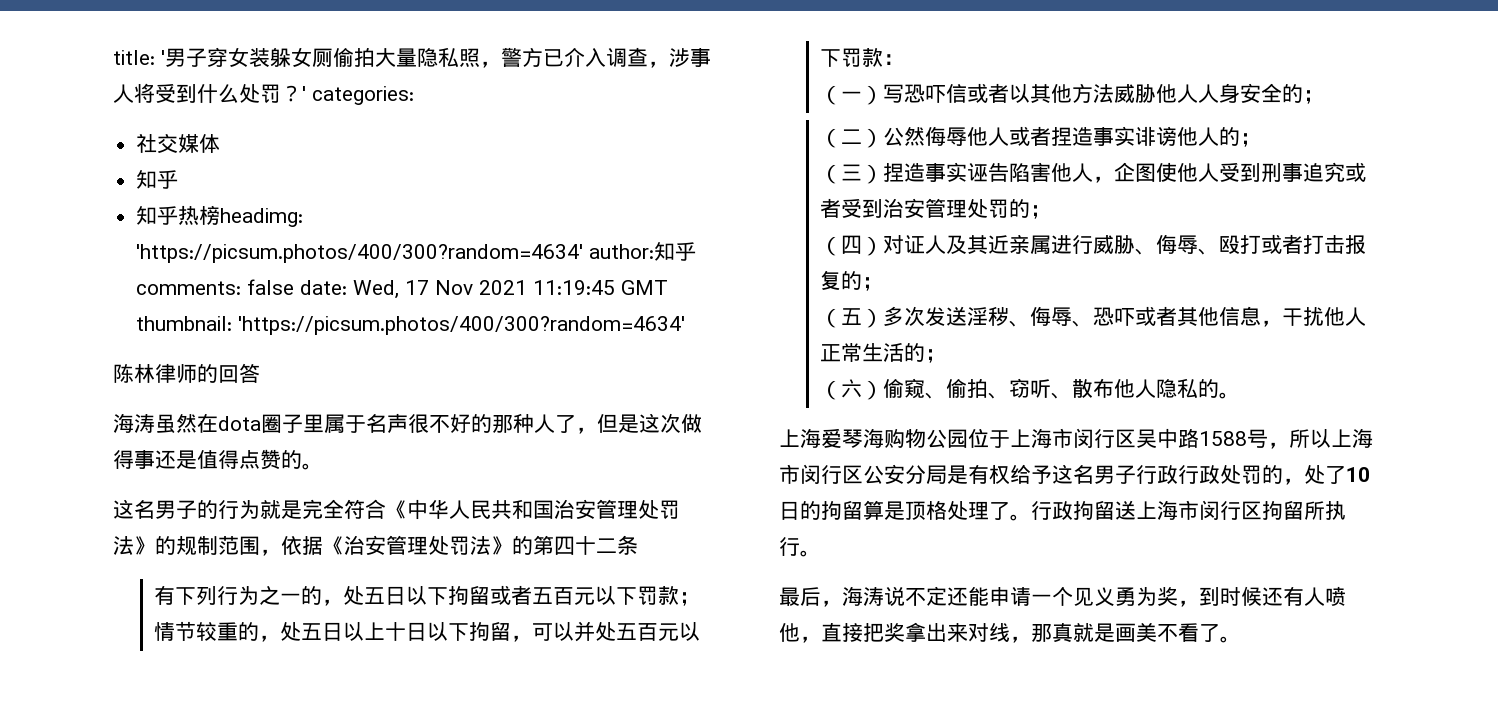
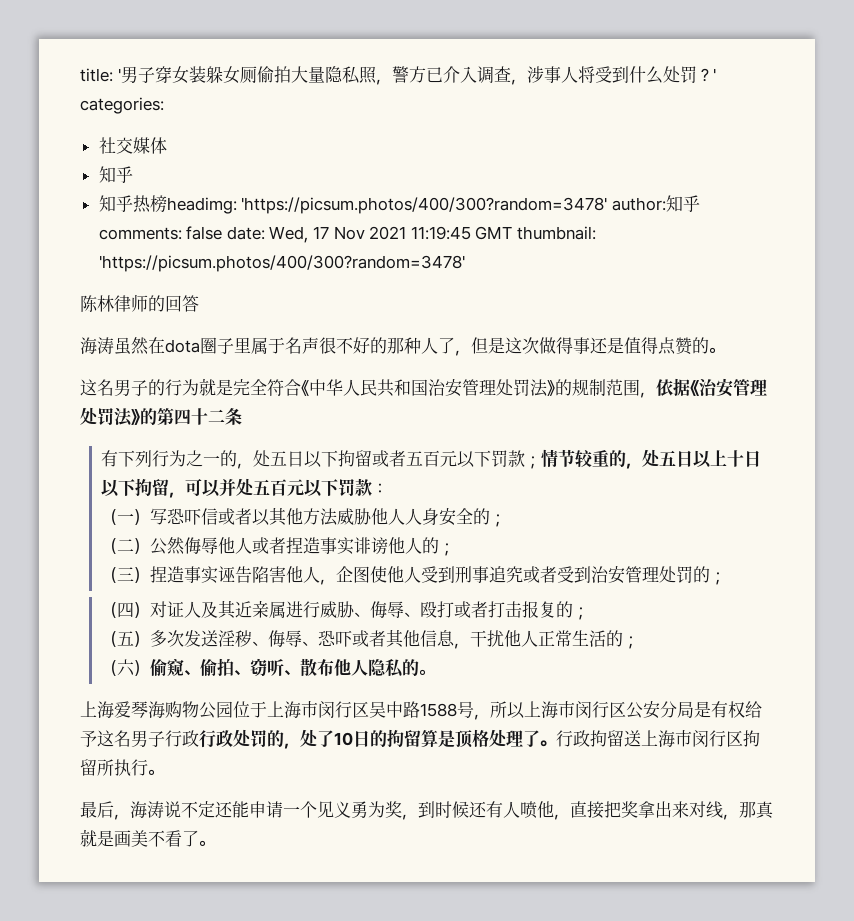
[136,244,584,263] 'https://picsum.photos/400/300?random=4634' -> [241,197,608,214] 'https://picsum.photos/400/300?random=3478'
[238,316,686,335] 'https://picsum.photos/400/300?random=4634' -> [98,255,465,272] 'https://picsum.photos/400/300?random=3478'

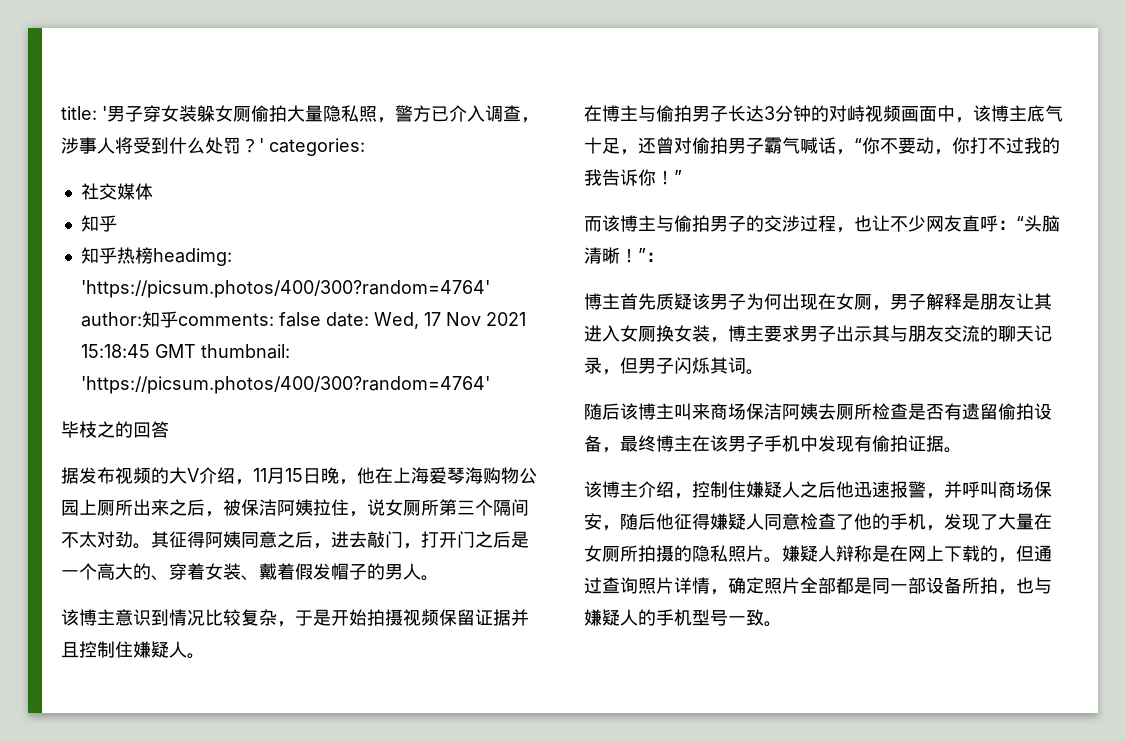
[241,197,608,214] 'https://picsum.photos/400/300?random=3478' -> [80,280,490,298] 'https://picsum.photos/400/300?random=4764'
[410,226,471,240] 11:19:45 -> [80,344,150,358] 15:18:45
[98,255,465,272] [80,294,148,312] 'https://picsum.photos/400/300?random=3478' // 陈林律师 -> [80,376,490,394] [61,421,115,438] 'https://picsum.photos/400/300?random=4764' // 毕枝之
[80,337,725,356] [80,378,767,398] [80,407,242,427] [101,449,762,469] [101,478,389,498] [101,507,507,527] [101,537,456,556] [101,566,727,585] [101,600,590,620] [101,629,640,649] [101,658,436,678] 海涛虽然在dota圈子里属于名声很不好的那种人了，但是这次做得事还是值得点赞的。 // 这名男子的行为就是完全符合《中华人民共和国治安管理处罚法》的规制范围，依据《治安管理处罚法》的第四十二条 // 有下列行为之一的，处五日以下拘留或者五百元以下罚款；情节较重的，处五日以上十日以下拘留，可以并处五百元以下罚款： // （一）写恐吓信或者以其他方法威胁他人人身安全的； // （二）公然侮辱他人或者捏造事实诽谤他人的； // （三）捏造事实诬告陷害他人，企图使他人受到刑事追究或者受到治安管理处罚的； // （四）对证人及其近亲属进行威胁、侮辱、殴打或者打击报复的； // （五）多次发送淫秽、侮辱、恐吓或者其他信息，干扰他人正常生活的； // （六）偷窥、偷拍、窃听、散布他人隐私的。 // -> [61,467,393,485] 据发布视频的大V介绍，11月15日晚，他在
[233,701,762,720] [80,729,760,749] [80,759,164,776] [80,801,774,820] [80,829,199,847] 位于上海市闵行区吴中路1588号，所以上海市闵行区公安分局是有权给予这名男子行政行政处罚的，处了10日的拘留算是顶格处理了。行政拘留送上海市闵行区拘留所执行。 // 最后，海涛说不定还能申请一个见义勇为奖，到时候还有人喷他，直接把奖拿出来对线，那真就是画美不看了 -> [79,499,529,517] [61,531,529,549] [61,563,439,581] [61,609,529,627] [61,641,205,659] [584,105,1063,123] [584,137,1060,155] [584,169,682,186] [584,215,1060,233] [584,247,664,264] [584,293,1052,311] [584,325,1052,343] [584,357,764,375] [584,403,1052,420] [584,435,962,453] [584,481,1052,499] [584,513,1052,531] [584,545,1052,563] [584,577,1052,595] [584,609,764,626] 上厕所出来之后，被保洁阿姨拉住，说女厕所第三个隔间不太对劲。其征得阿姨同意之后，进去敲门，打开门之后是一个高大的、穿着女装、戴着假发帽子的男人。 // 该博主意识到情况比较复杂，于是开始拍摄视频保留证据并且控制住嫌疑人。 // 在博主与偷拍男子长达3分钟的对峙视频画面中，该博主底气十足，还曾对偷拍男子霸气喊话，“你不要动，你打不过我的我告诉你！” // 而该博主与偷拍男子的交涉过程，也让不少网友直呼：“头脑清晰！”： // 博主首先质疑该男子为何出现在女厕，男子解释是朋友让其进入女厕换女装，博主要求男子出示其与朋友交流的聊天记录，但男子闪烁其词。 // 随后该博主叫来商场保洁阿姨去厕所检查是否有遗留偷拍设备，最终博主在该男子手机中发现有偷拍证据。 // 该博主介绍，控制住嫌疑人之后他迅速报警，并呼叫商场保安，随后他征得嫌疑人同意检查了他的手机，发现了大量在女厕所拍摄的隐私照片。嫌疑人辩称是在网上下载的，但通过查询照片详情，确定照片全部都是同一部设备所拍，也与嫌疑人的手机型号一致

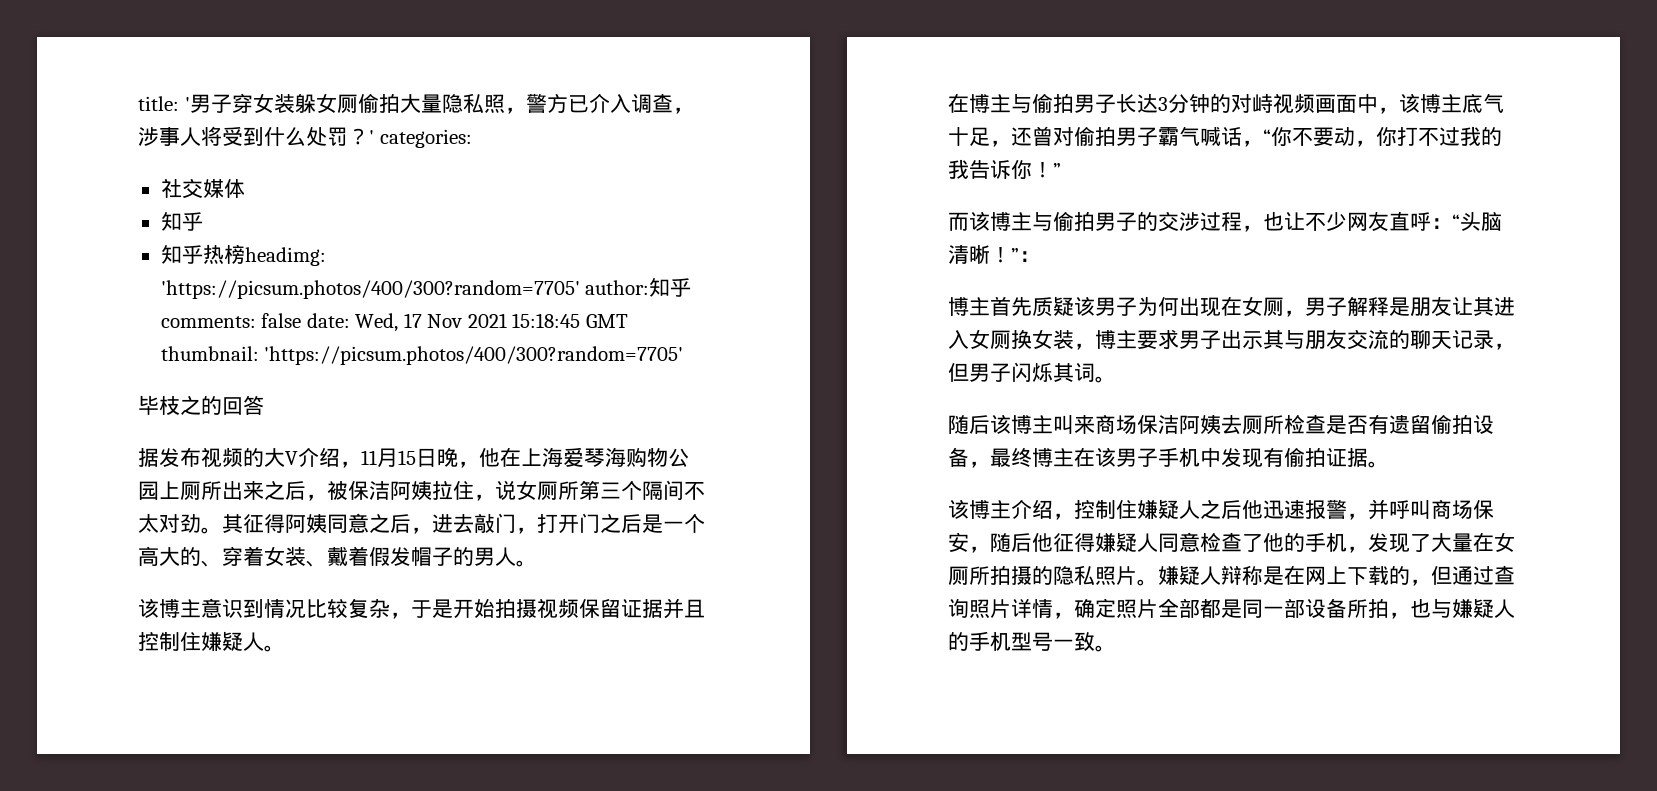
[80,280,490,298] 'https://picsum.photos/400/300?random=4764' -> [160,280,580,299] 'https://picsum.photos/400/300?random=7705'
[80,376,490,394] 'https://picsum.photos/400/300?random=4764' -> [264,346,684,365] 'https://picsum.photos/400/300?random=7705'

